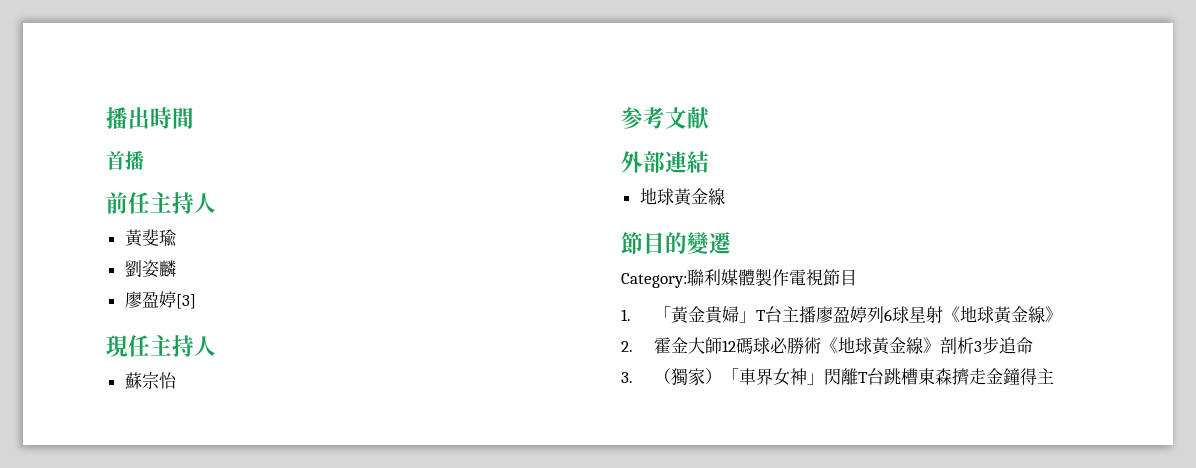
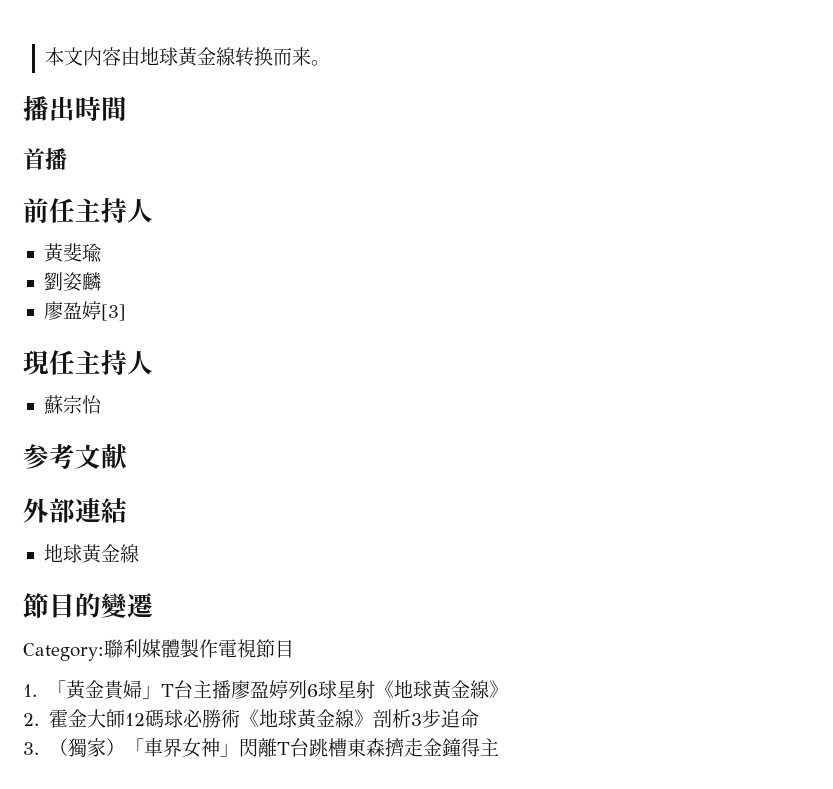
(106, 118) none -> [45,47,331,67] 本文内容由地球黃金線转换而来。 //

